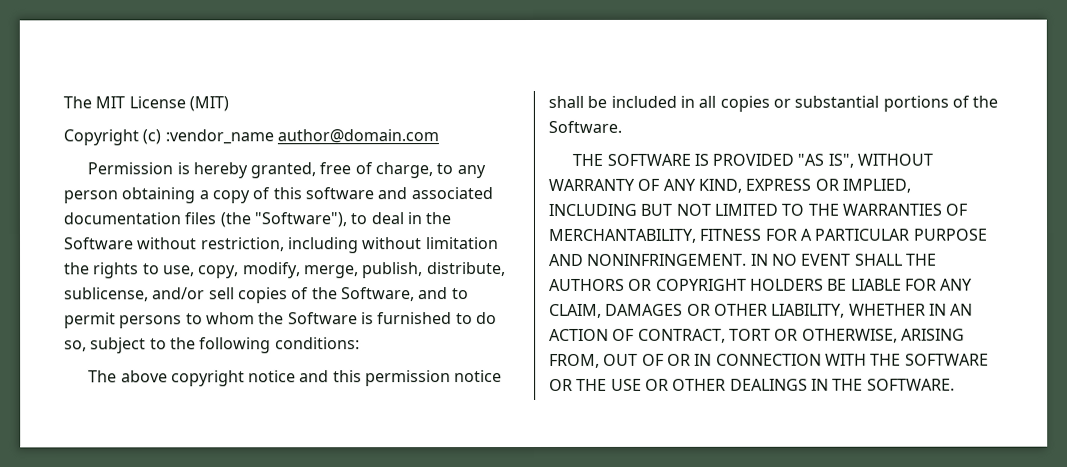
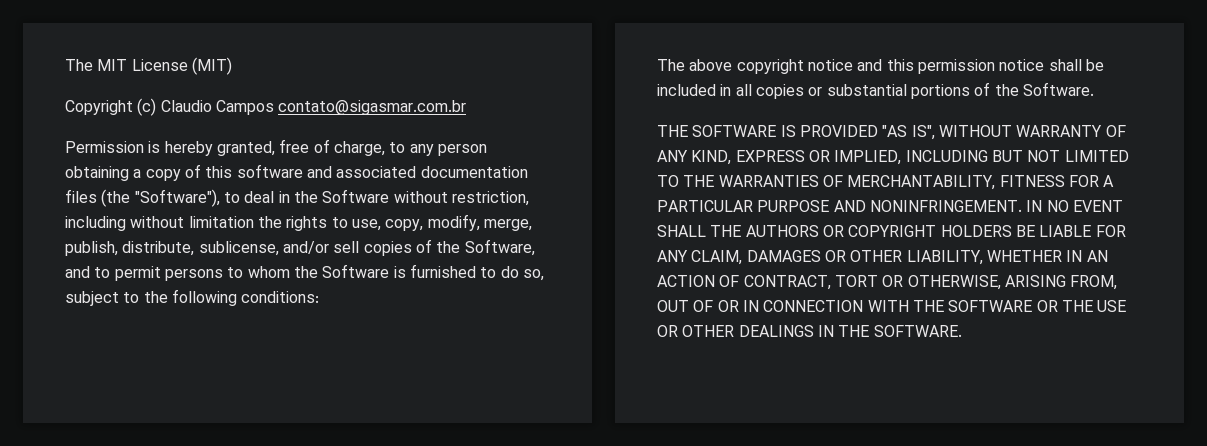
[164,129,439,145] :vendor_name author@domain.com -> [160,100,467,115] Claudio Campos contato@sigasmar.com.br

